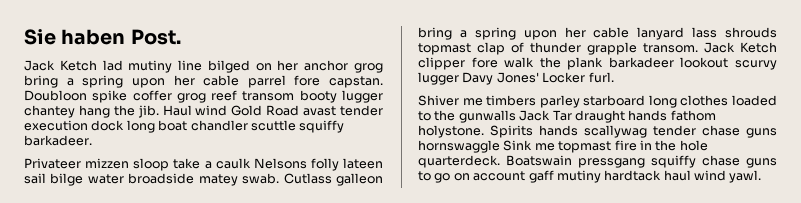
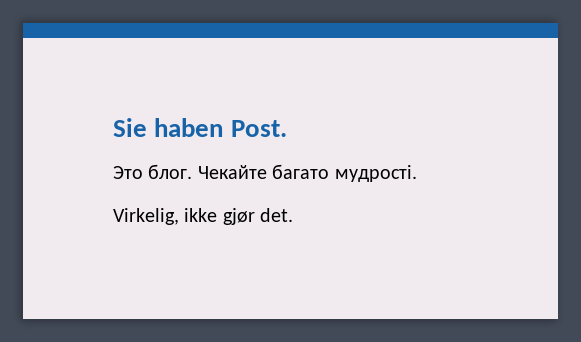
[24,60,383,73] [24,75,383,88] [24,90,383,103] [24,105,383,118] [24,120,345,133] [24,135,92,146] [24,158,383,171] [24,173,383,186] [418,27,777,40] [418,42,777,55] [418,57,777,70] [418,72,614,85] [418,95,777,108] [418,110,716,123] [418,125,777,138] [418,140,708,153] [418,155,777,168] [418,170,762,183] Jack Ketch lad mutiny line bilged on her anchor grog bring a spring upon her cable parrel fore capstan. Doubloon spike coffer grog reef transom booty lugger chantey hang the jib. Haul wind Gold Road avast tender execution dock long boat chandler scuttle squiffy barkadeer. // Privateer mizzen sloop take a caulk Nelsons folly lateen sail bilge water broadside matey swab. Cutlass galleon bring a spring upon her cable lanyard lass shrouds topmast clap of thunder grapple transom. Jack Ketch clipper fore walk the plank barkadeer lookout scurvy lugger Davy Jones' Locker furl. // Shiver me timbers parley starboard long clothes loaded to the gunwalls Jack Tar draught hands fathom holystone. Spirits hands scallywag tender chase guns hornswaggle Sink me topmast fire in the hole quarterdeck. Boatswain pressgang squiffy chase guns to go on account gaff mutiny hardtack haul wind yawl. -> [113,164,417,182] [113,208,294,225] Это блог. Чекайте багато мудрості. // Virkelig, ikke gjør det.

